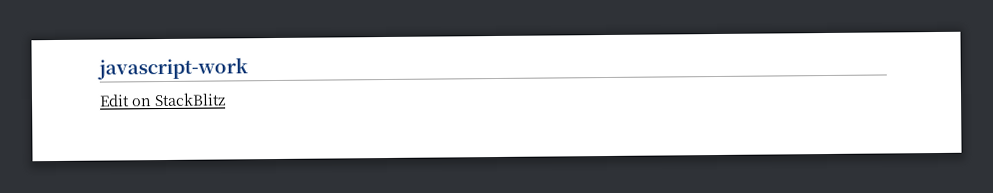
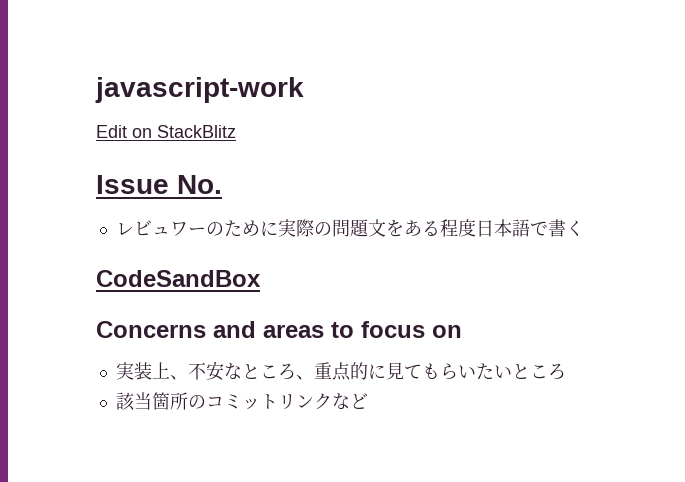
(226, 99) none -> [96,175,222,194] [115,219,584,237] [96,270,261,287] [96,321,462,338] [115,361,566,381] [115,392,368,411] // Issue No. // レビュワーのために実際の問題文をある程度日本語で書く // CodeSandBox // Concerns and areas to focus on // 実装上、不安なところ、重点的に見てもらいたいところ // 該当箇所のコミットリンクなど

